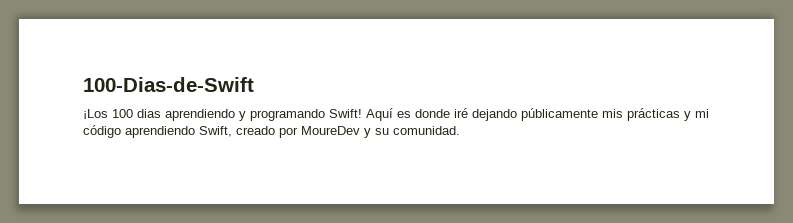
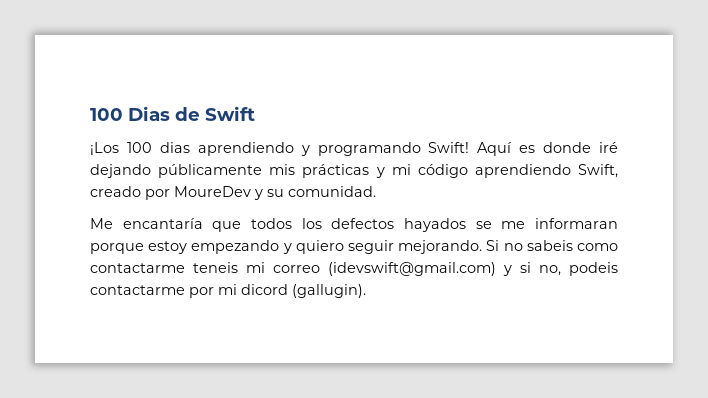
[83,77,254,92] 100-Dias-de-Swift -> [90,106,255,121] 100 Dias de Swift
(460, 130) none -> [90,218,618,232] [90,240,618,254] [90,262,618,276] [90,284,366,298] // Me encantaría que todos los defectos hayados se me informaran porque estoy empezando y quiero seguir mejorando. Si no sabeis como contactarme teneis mi correo (idevswift@gmail.com) y si no, podeis contactarme por mi dicord (gallugin).

